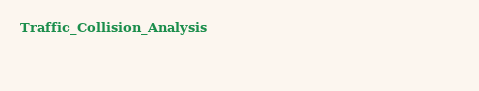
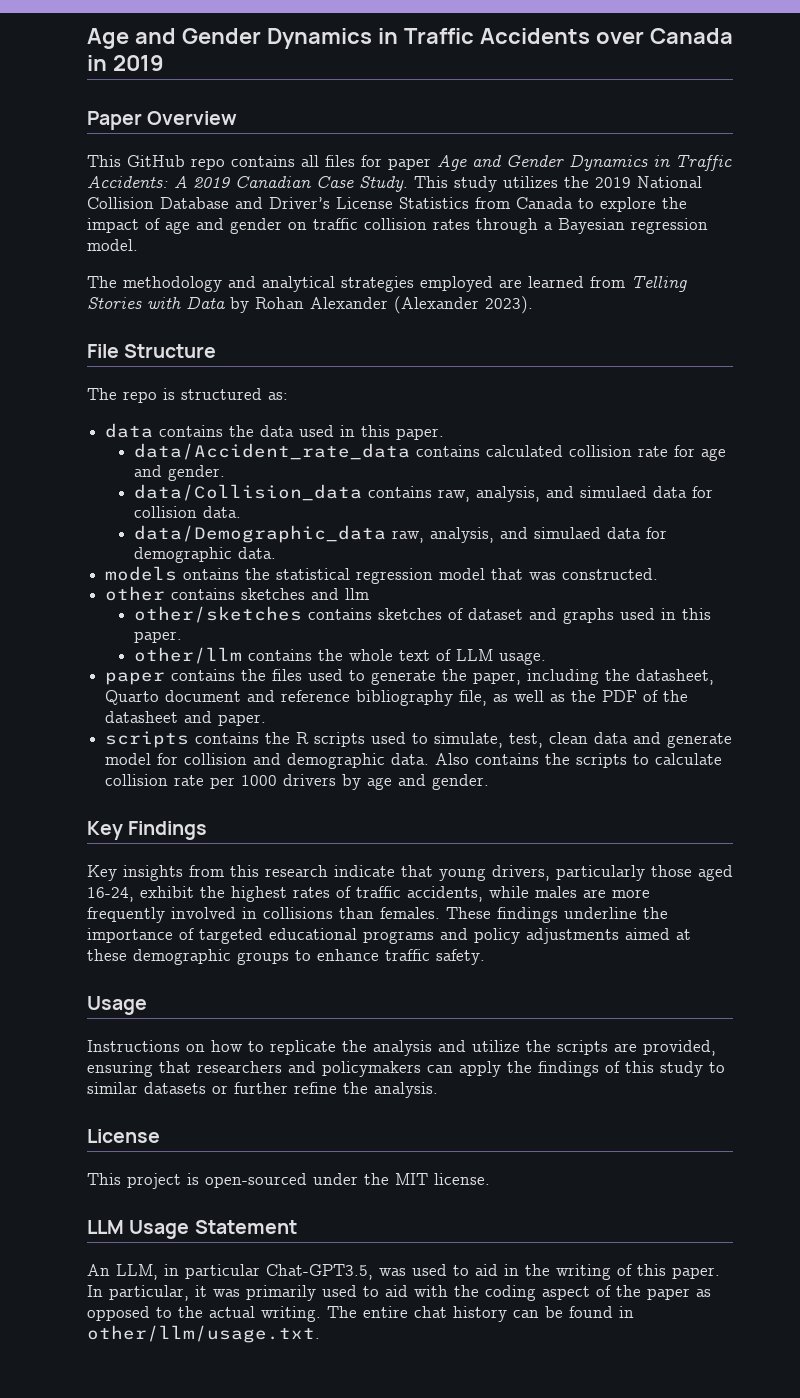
[20,22,207,35] Traffic_Collision_Analysis -> [87,28,733,49] [87,55,164,71] [87,111,238,130] [87,154,732,171] [87,176,702,192] [87,197,687,212] [87,218,708,234] [87,239,138,251] [87,276,687,292] [87,296,533,314] [87,344,217,358] [87,388,288,403] [105,423,445,440] [133,443,726,461] [133,465,225,481] [133,484,713,502] [133,506,241,518] [133,525,667,543] [133,547,276,563] [105,566,659,584] [105,586,370,601] [133,606,711,624] [133,631,182,643] [133,647,546,665] [105,669,715,685] [105,690,689,706] [105,711,267,726] [105,731,733,748] [105,753,723,769] [105,774,490,790] [87,821,208,840] [87,865,733,881] [87,886,650,902] [87,907,668,923] [87,928,691,944] [87,949,485,965] [87,996,147,1015] [87,1040,716,1056] [87,1061,725,1077] [87,1082,438,1098] [87,1129,160,1143] [87,1173,490,1189] [87,1220,297,1239] [87,1264,720,1280] [87,1285,711,1301] [87,1306,634,1322] [87,1325,320,1343] Age and Gender Dynamics in Traffic Accidents over Canada in 2019 // Paper Overview // This GitHub repo contains all files for paper Age and Gender Dynamics in Traffic Accidents: A 2019 Canadian Case Study. This study utilizes the 2019 National Collision Database and Driver’s License Statistics from Canada to explore the impact of age and gender on traffic collision rates through a Bayesian regression model. // The methodology and analytical strategies employed are learned from Telling Stories with Data by Rohan Alexander (Alexander 2023). // File Structure // The repo is structured as: // data contains the data used in this paper. // data/Accident_rate_data contains calculated collision rate for age and gender. // data/Collision_data contains raw, analysis, and simulaed data for collision data. // data/Demographic_data raw, analysis, and simulaed data for demographic data. // models ontains the statistical regression model that was constructed. // other contains sketches and llm // other/sketches contains sketches of dataset and graphs used in this paper. // other/llm contains the whole text of LLM usage. // paper contains the files used to generate the paper, including the datasheet, Quarto document and reference bibliography file, as well as the PDF of the datasheet and paper. // scripts contains the R scripts used to simulate, test, clean data and generate model for collision and demographic data. Also contains the scripts to calculate collision rate per 1000 drivers by age and gender. // Key Findings // Key insights from this research indicate that young drivers, particularly those aged 16-24, exhibit the highest rates of traffic accidents, while males are more frequently involved in collisions than females. These findings underline the importance of targeted educational programs and policy adjustments aimed at these demographic groups to enhance traffic safety. // Usage // Instructions on how to replicate the analysis and utilize the scripts are provided, ensuring that researchers and policymakers can apply the findings of this study to similar datasets or further refine the analysis. // License // This project is open-sourced under the MIT license. // LLM Usage Statement // An LLM, in particular Chat-GPT3.5, was used to aid in the writing of this paper. In particular, it was primarily used to aid with the coding aspect of the paper as opposed to the actual writing. The entire chat history can be found in other/llm/usage.txt.

